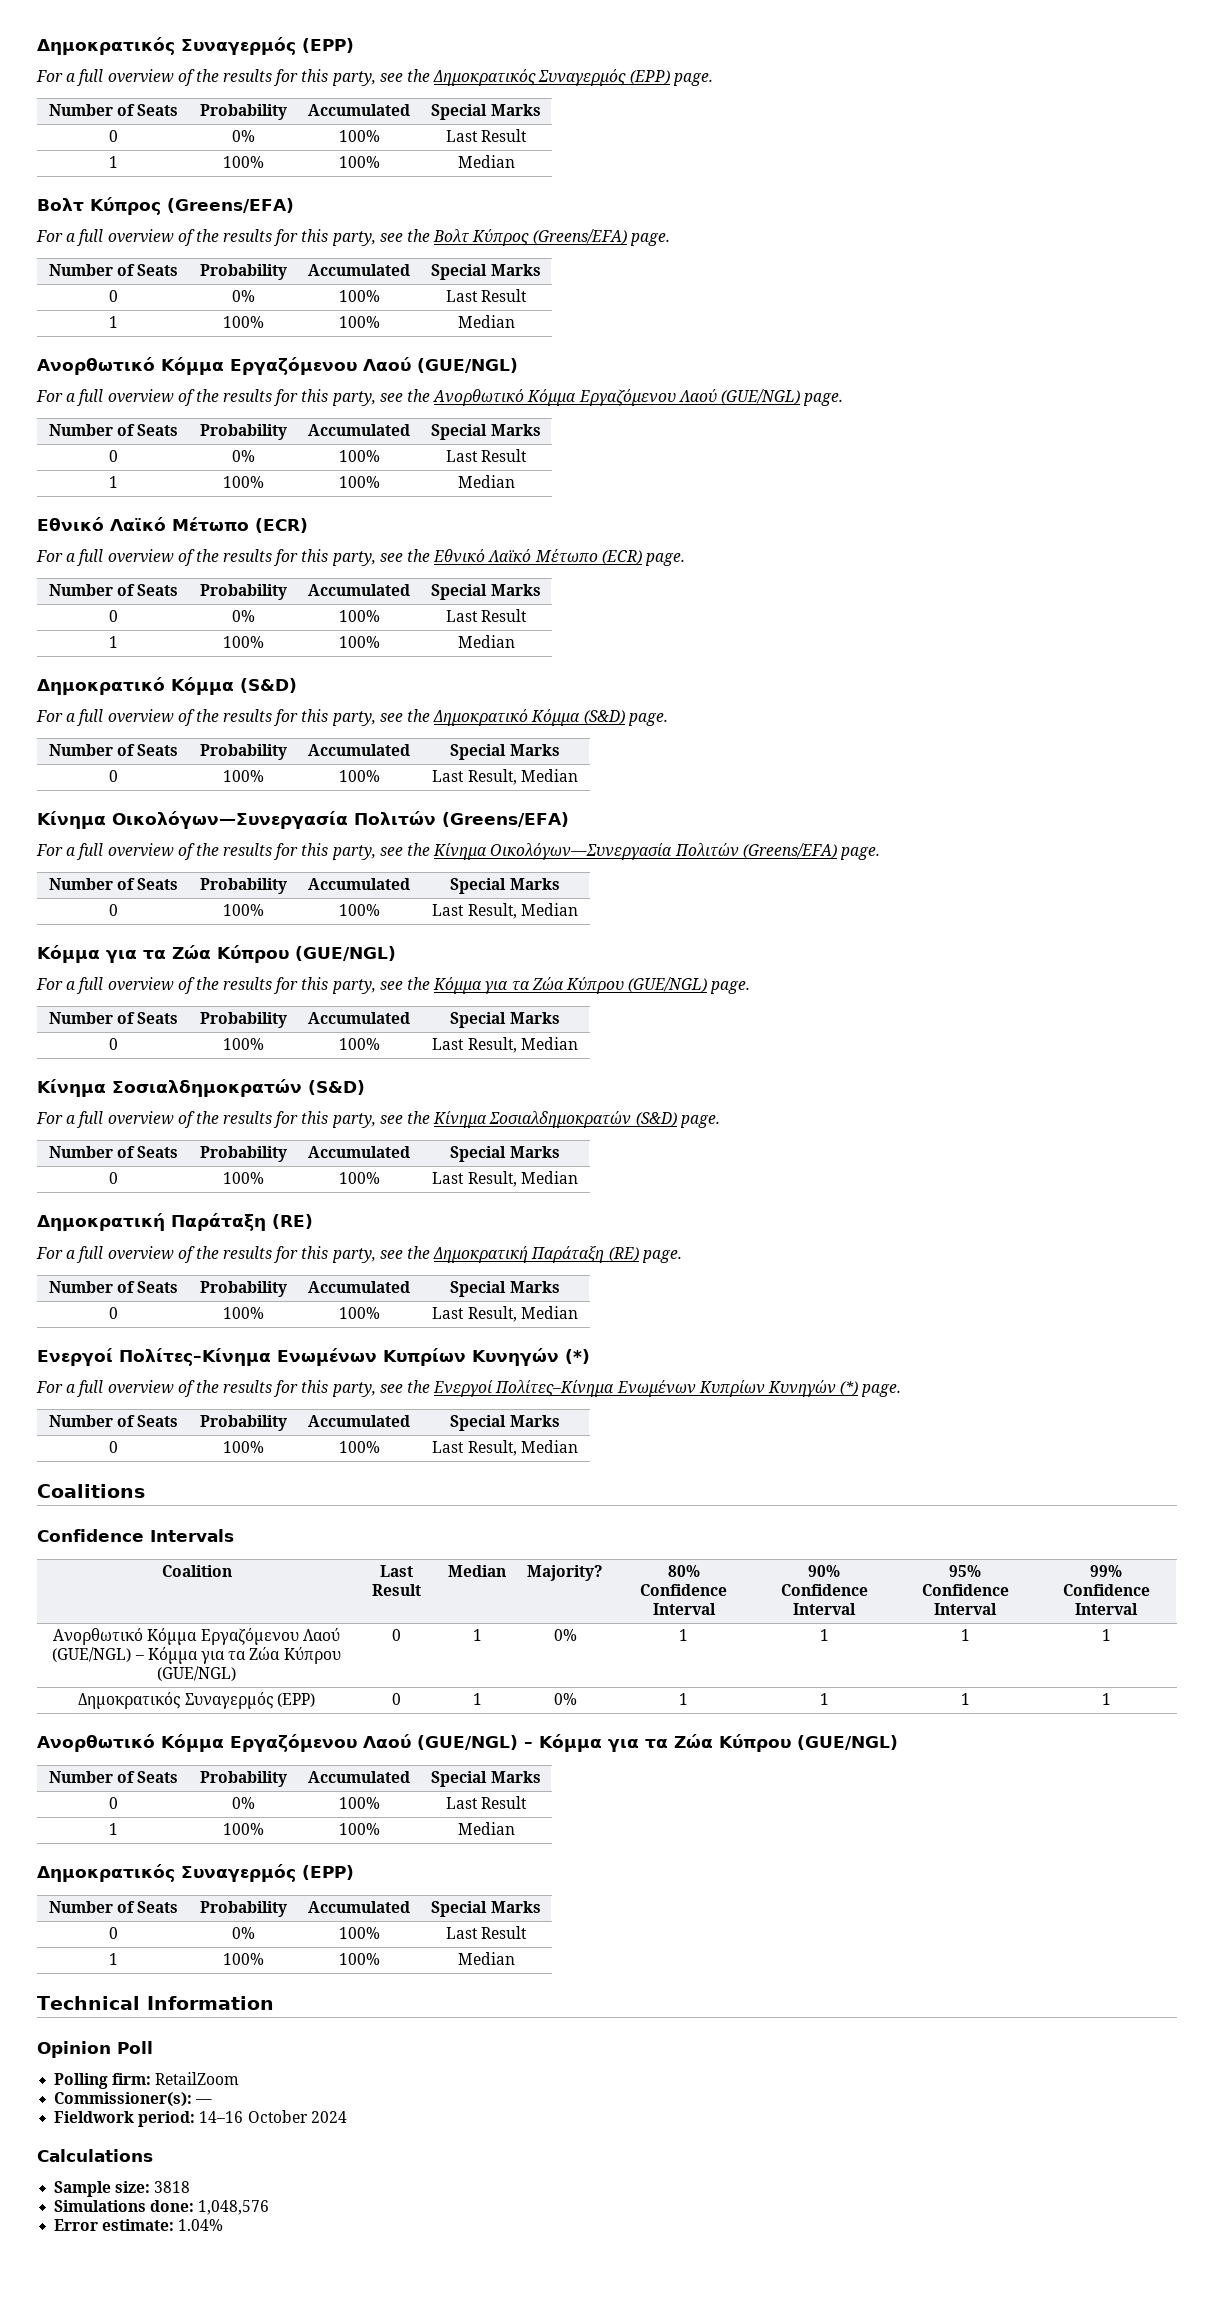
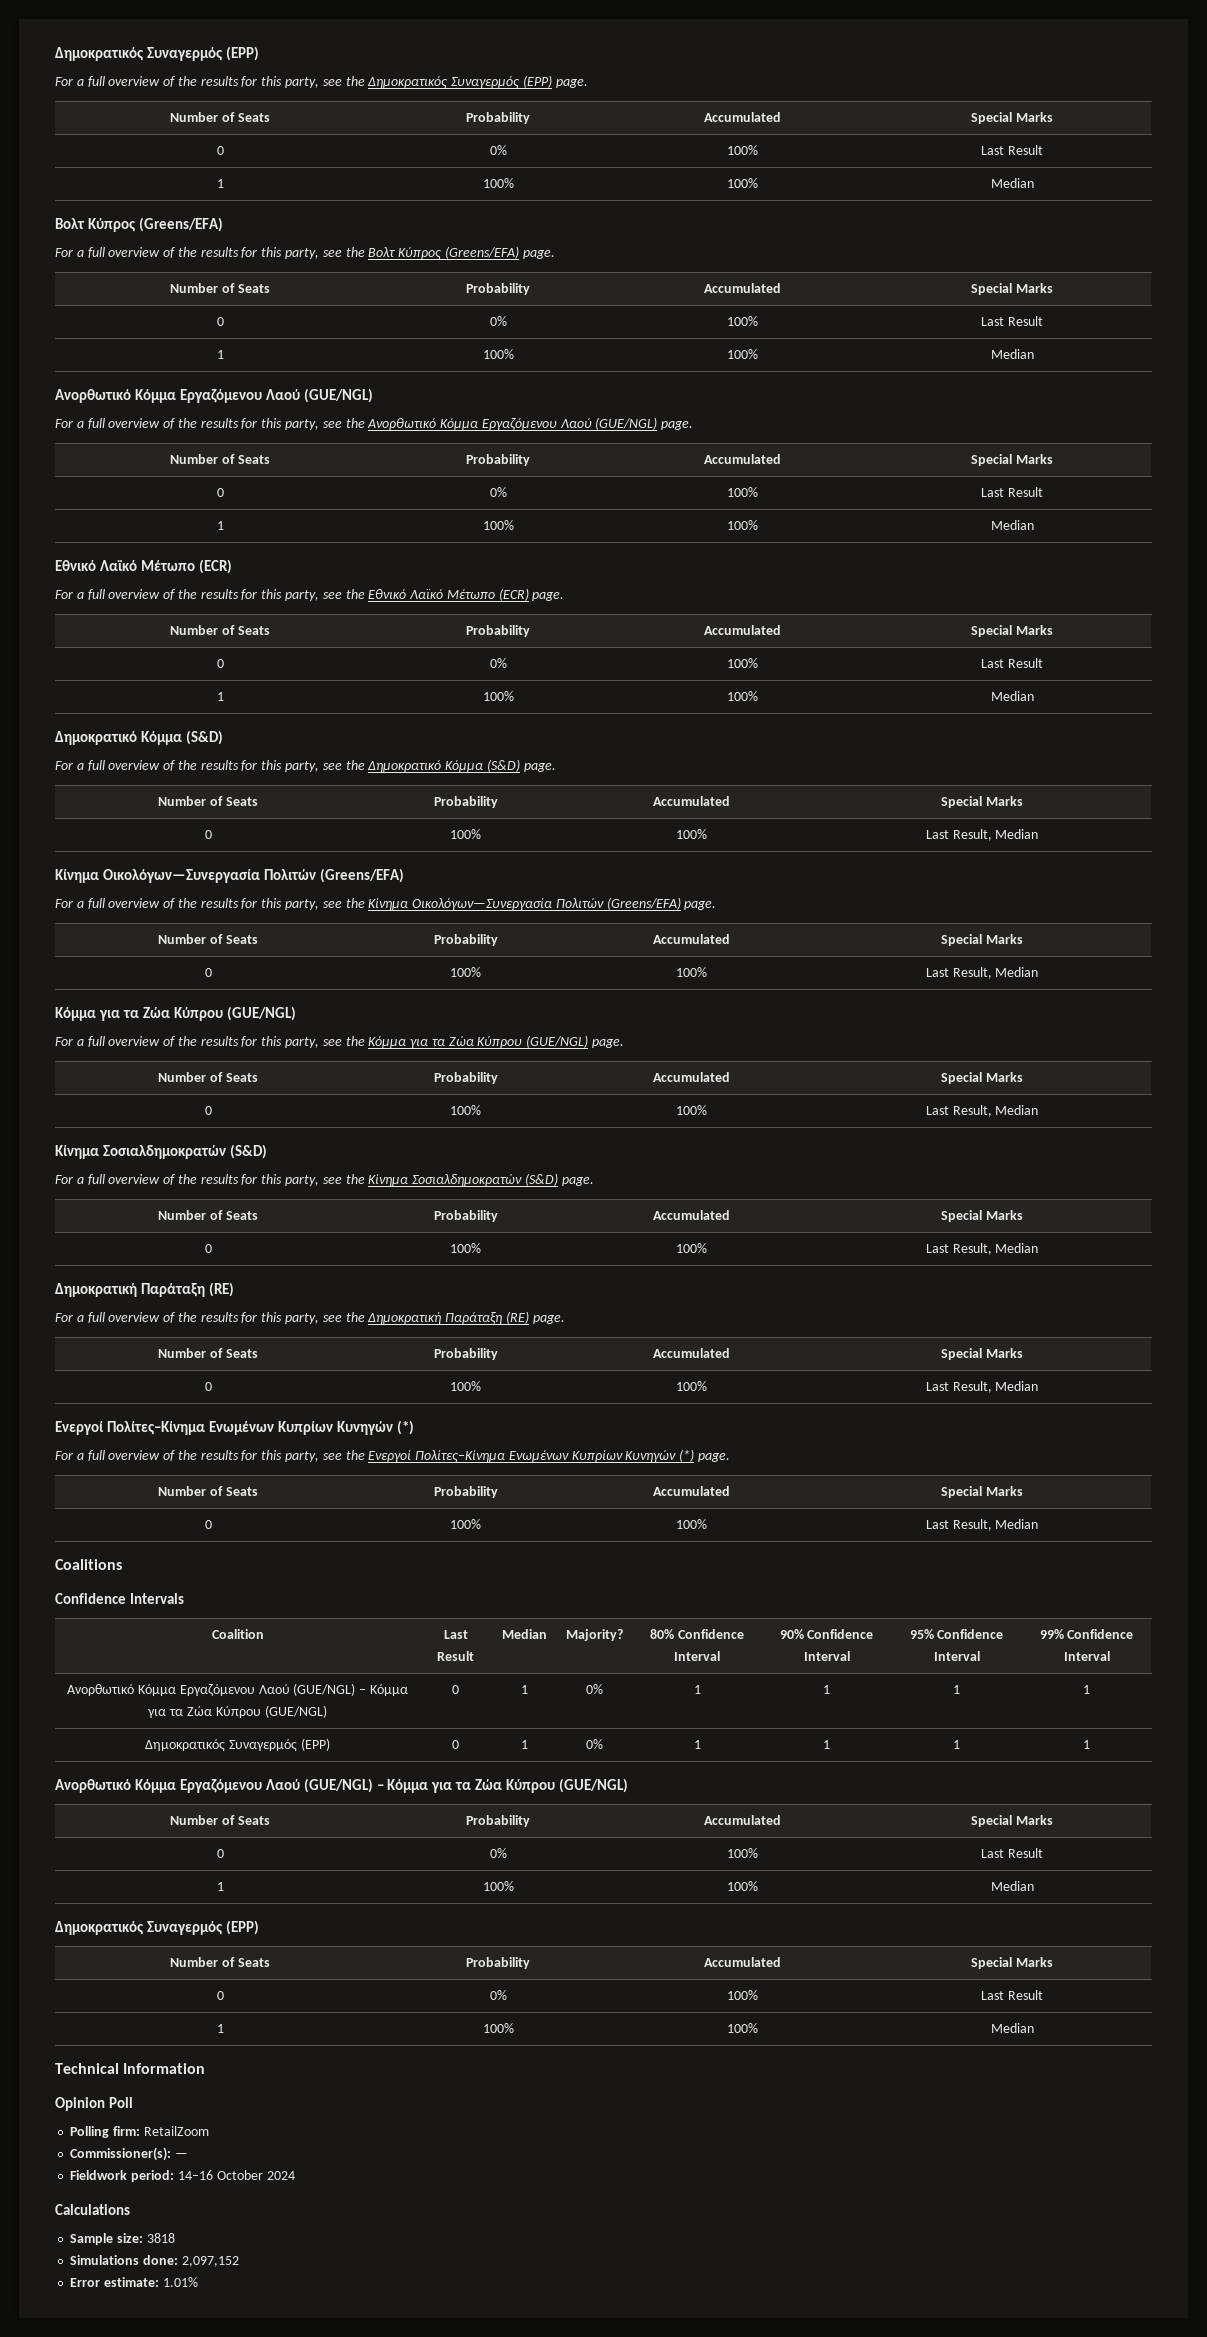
[198,2200,270,2215] 1,048,576 -> [181,2256,239,2267] 2,097,152
[178,2219,224,2231] 1.04% -> [162,2277,198,2287] 1.01%

